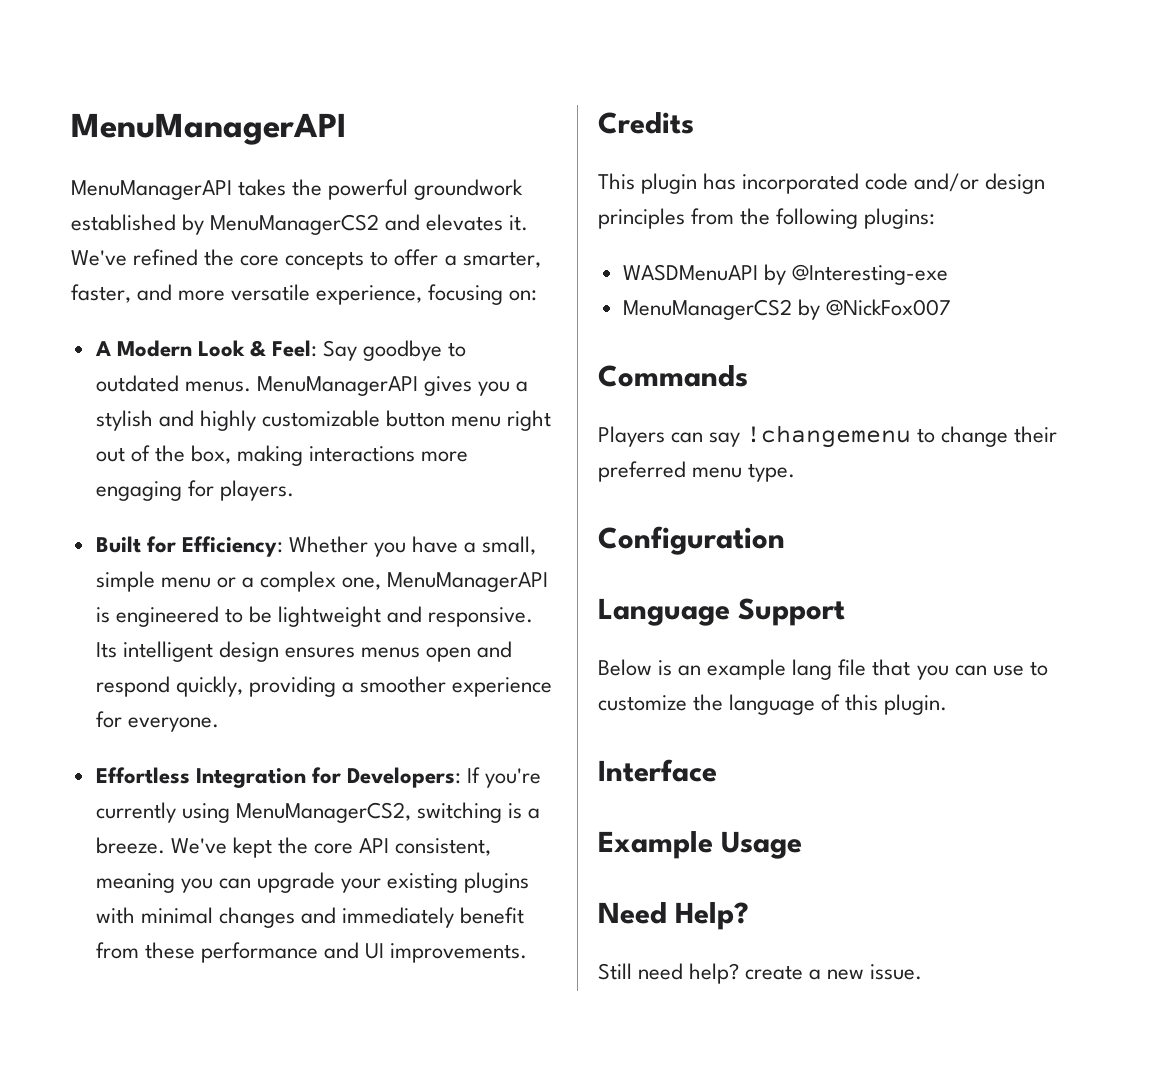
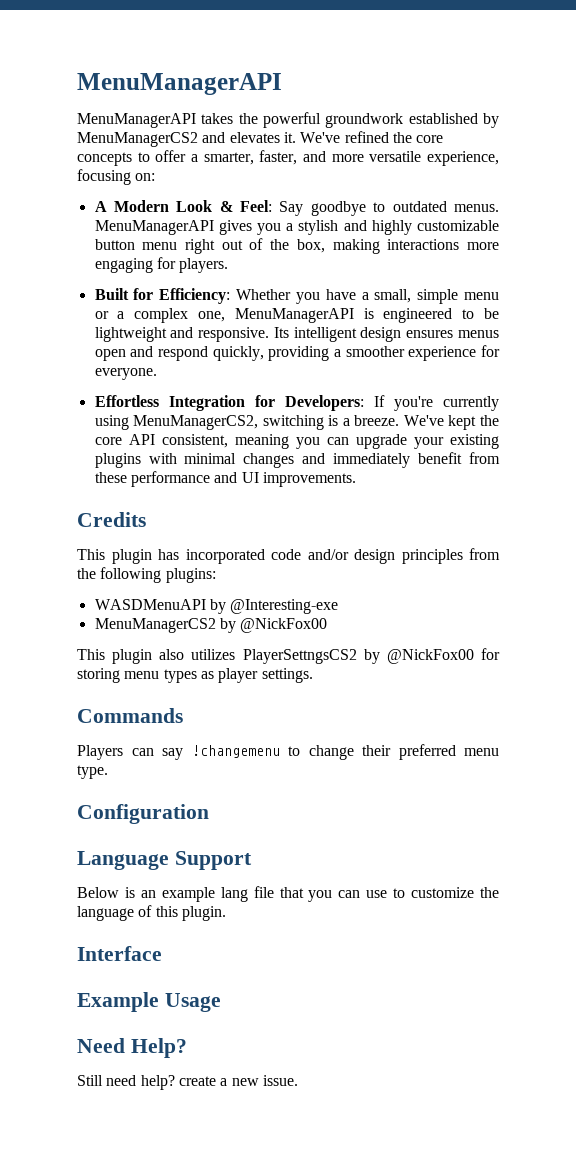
[825,299,951,316] @NickFox007 -> [240,618,328,633] [77,648,501,664] [77,668,313,683] @NickFox00 // This plugin also utilizes PlayerSettngsCS2 by @NickFox00 for storing menu types as player settings.

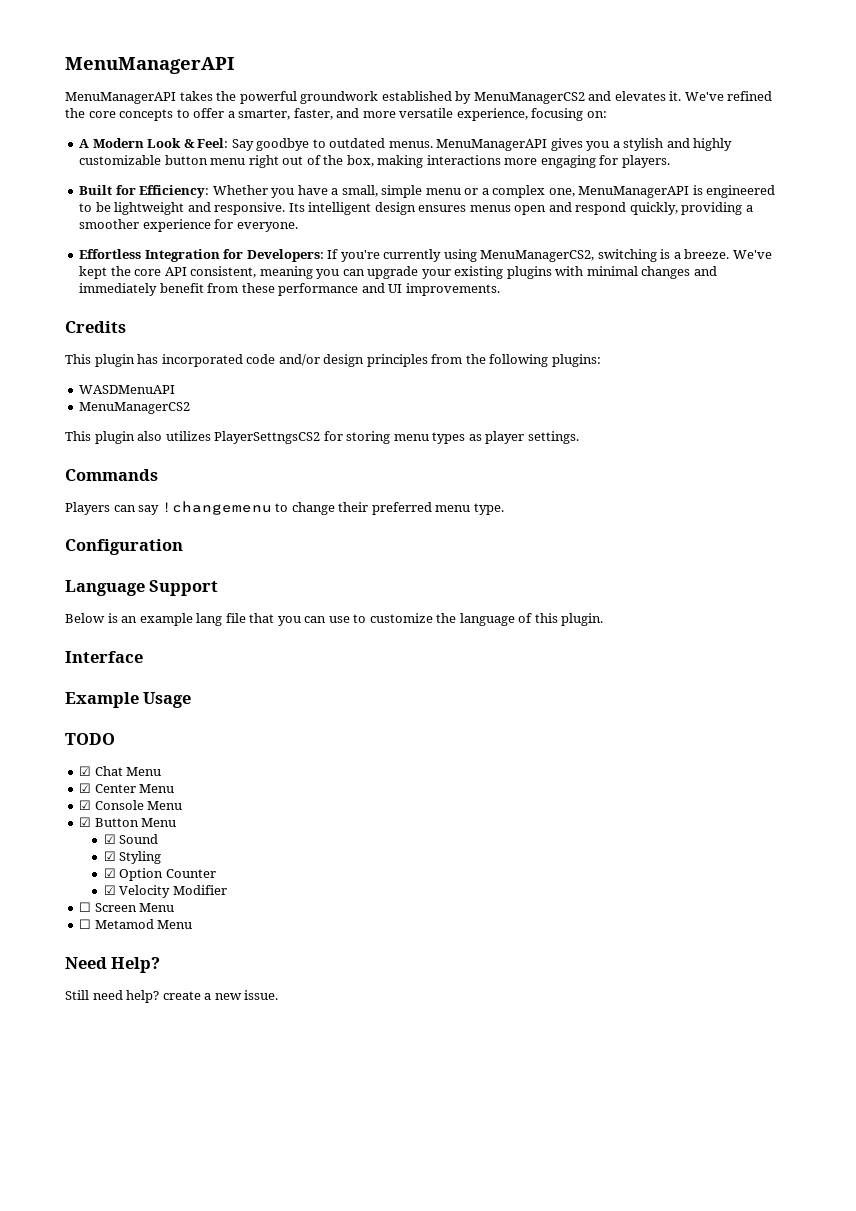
[209,599,339,614] [94,618,328,633] by @Interesting-exe // MenuManagerCS2 by @NickFox00 -> [79,402,191,414] // MenuManagerCS2
[363,649,474,664] by @NickFox00 -> (321, 437) none
(221, 1002) none -> [65,733,115,745] [79,766,162,776] [79,783,175,793] [79,800,183,810] [79,817,177,827] [103,834,159,844] [103,851,162,864] [103,868,216,881] [103,885,227,898] [79,902,175,912] [79,919,193,929] // TODO // ☑ Chat Menu // ☑ Center Menu // ☑ Console Menu // ☑ Button Menu // ☑ Sound // ☑ Styling // ☑ Option Counter // ☑ Velocity Modifier // ☐ Screen Menu // ☐ Metamod Menu

